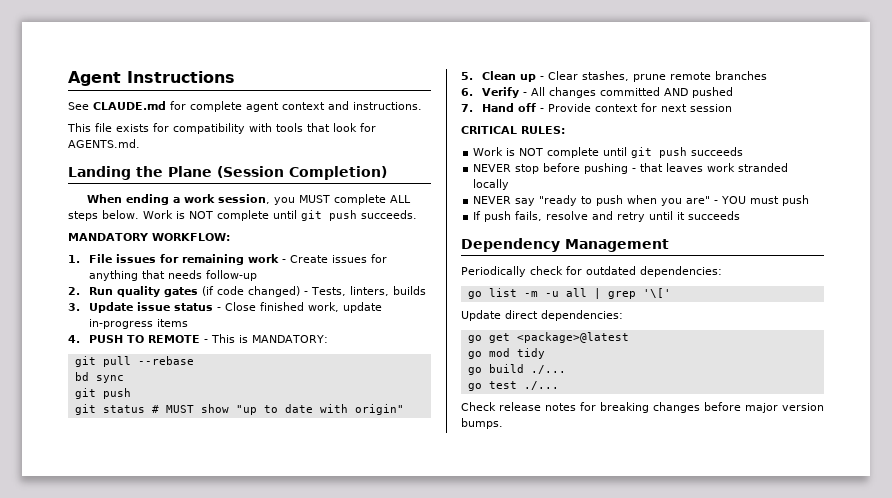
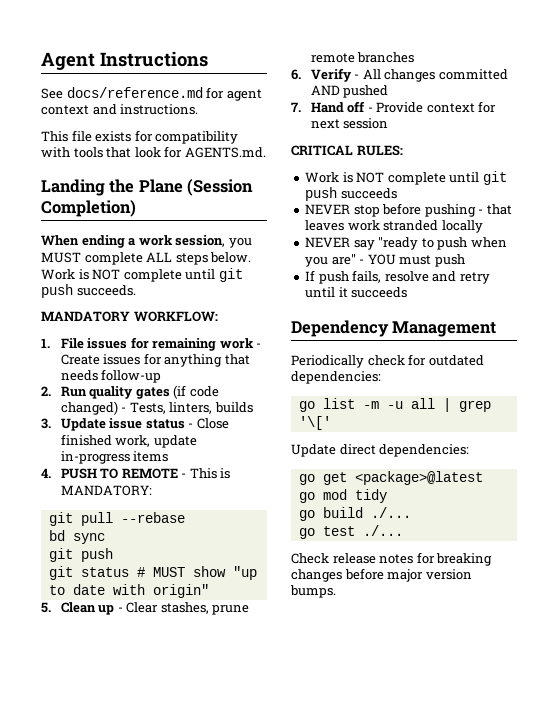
[93,101,242,112] CLAUDE.md for complete -> [66,87,225,99] docs/reference.md for

